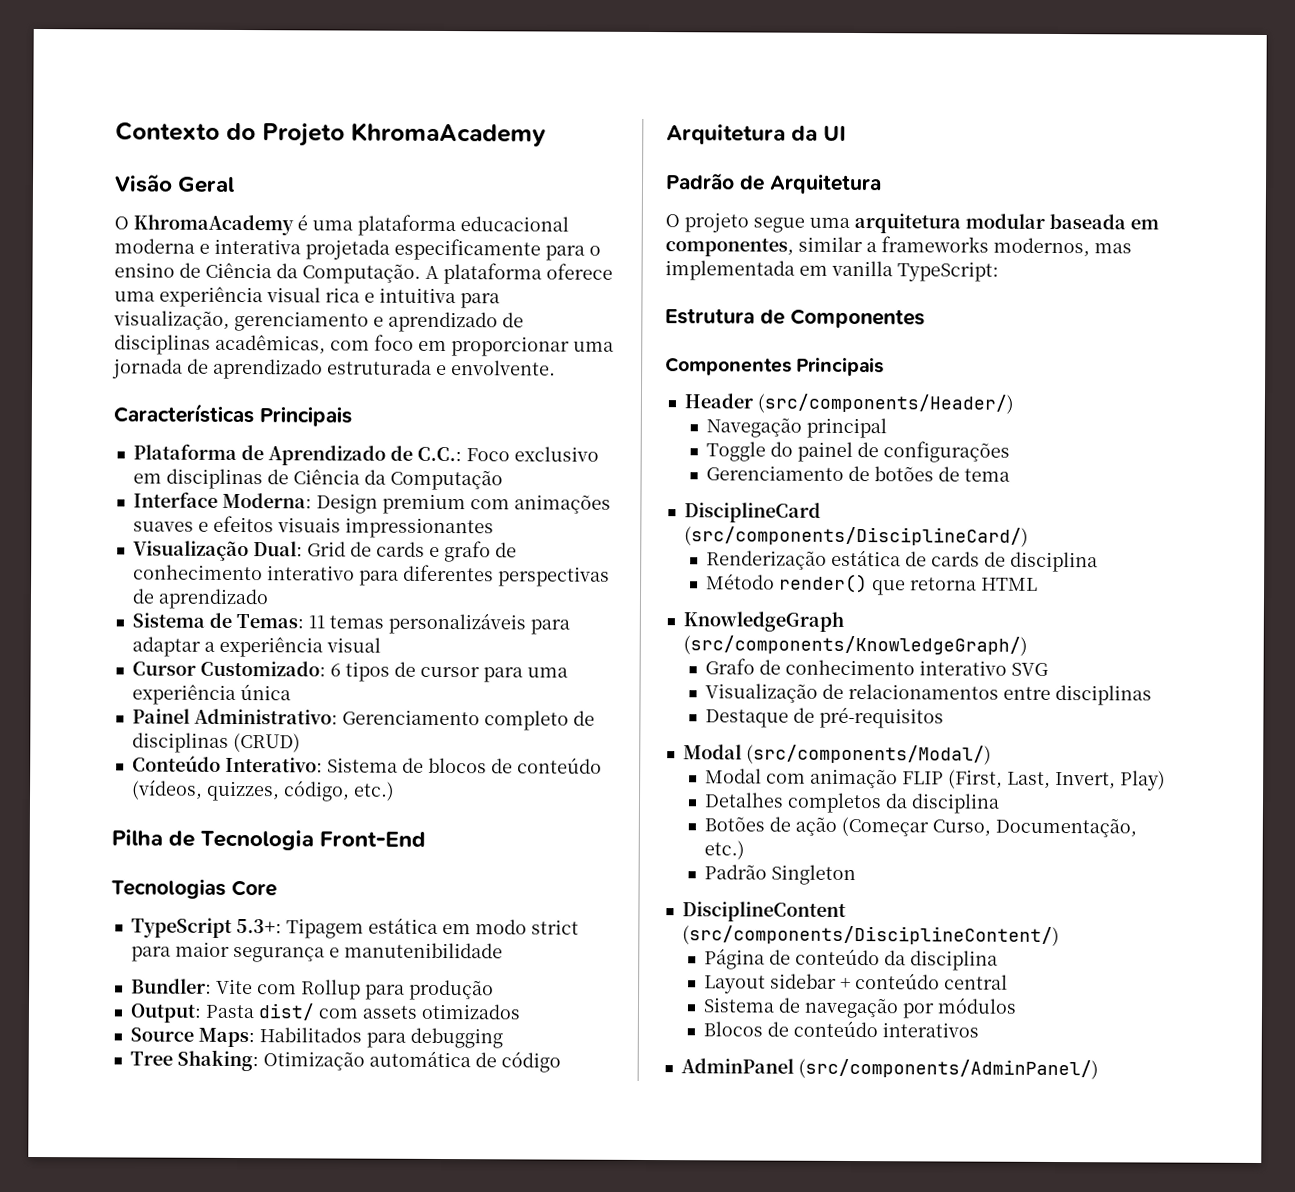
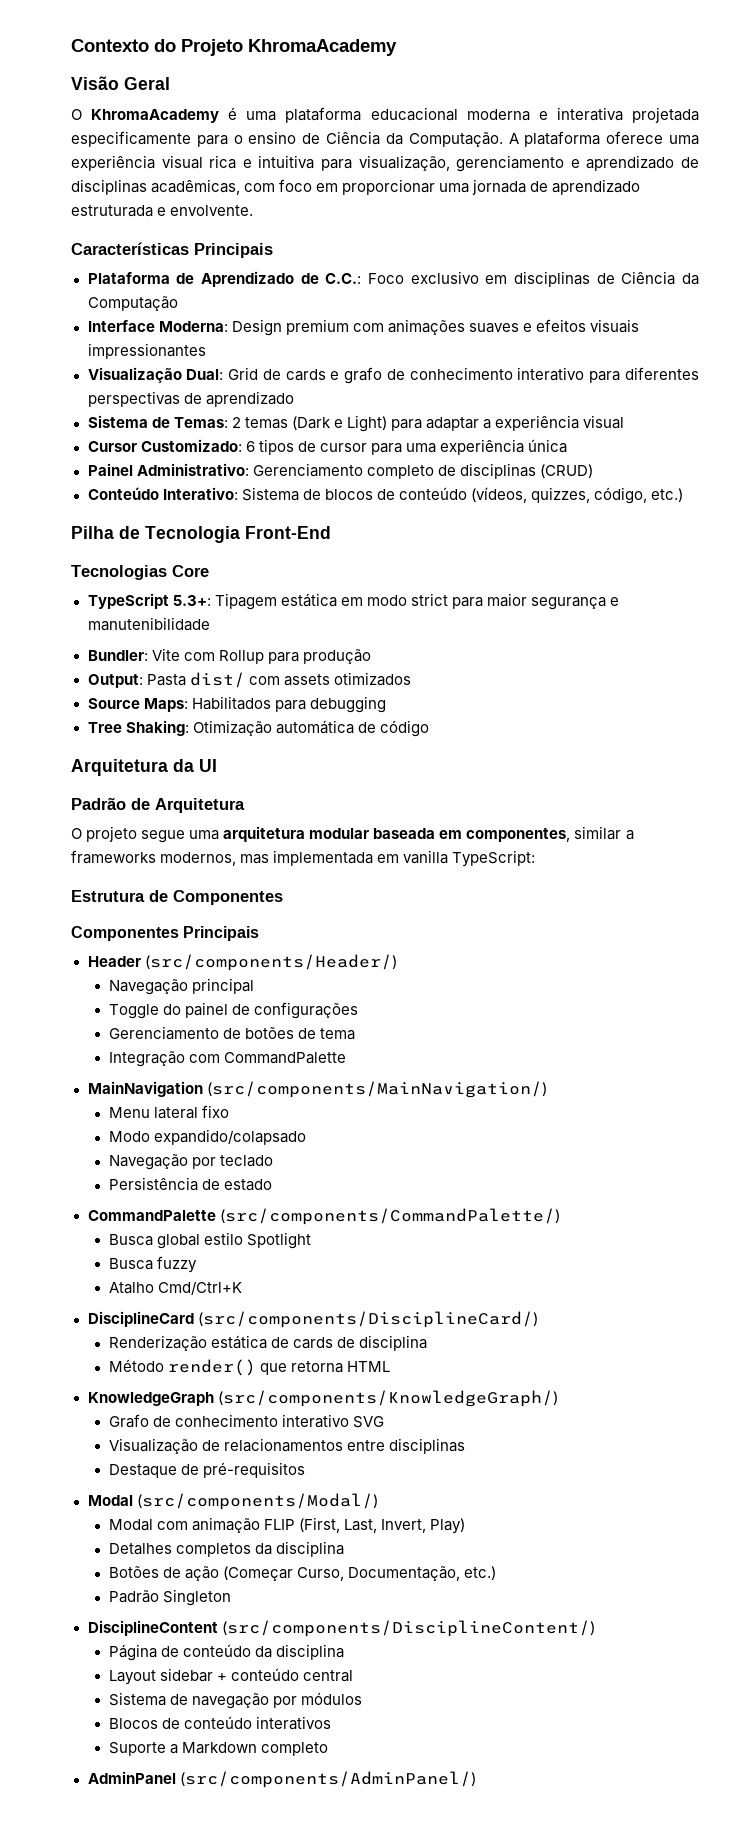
[307,612,526,635] 11 temas personalizáveis -> [231,415,387,432] 2 temas (Dark e Light)
(1011, 475) none -> [108,1051,347,1067] [87,1081,547,1098] [108,1105,230,1119] [108,1129,306,1145] [108,1154,274,1170] [108,1177,273,1191] [87,1208,560,1225] [108,1232,312,1249] [108,1256,197,1273] [108,1281,242,1295] // Integração com CommandPalette // MainNavigation (src/components/MainNavigation/) // Menu lateral fixo // Modo expandido/colapsado // Navegação por teclado // Persistência de estado // CommandPalette (src/components/CommandPalette/) // Busca global estilo Spotlight // Busca fuzzy // Atalho Cmd/Ctrl+K
(980, 1030) none -> [108,1742,329,1756] // Suporte a Markdown completo

